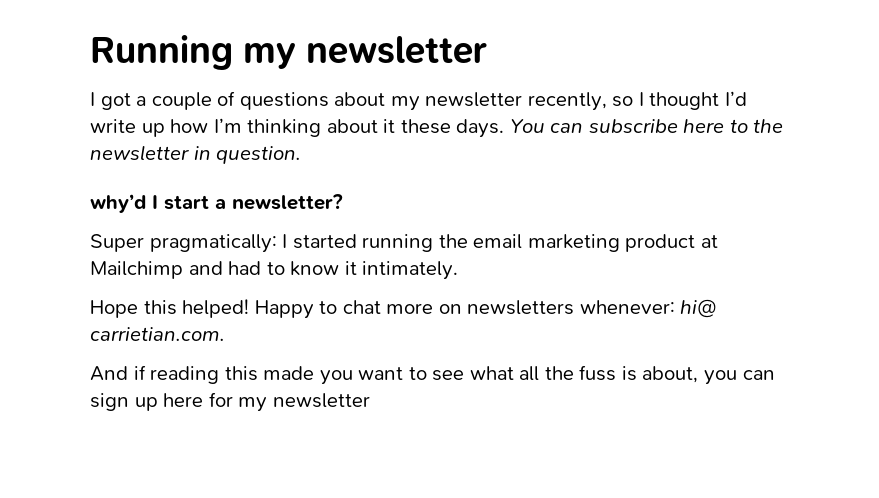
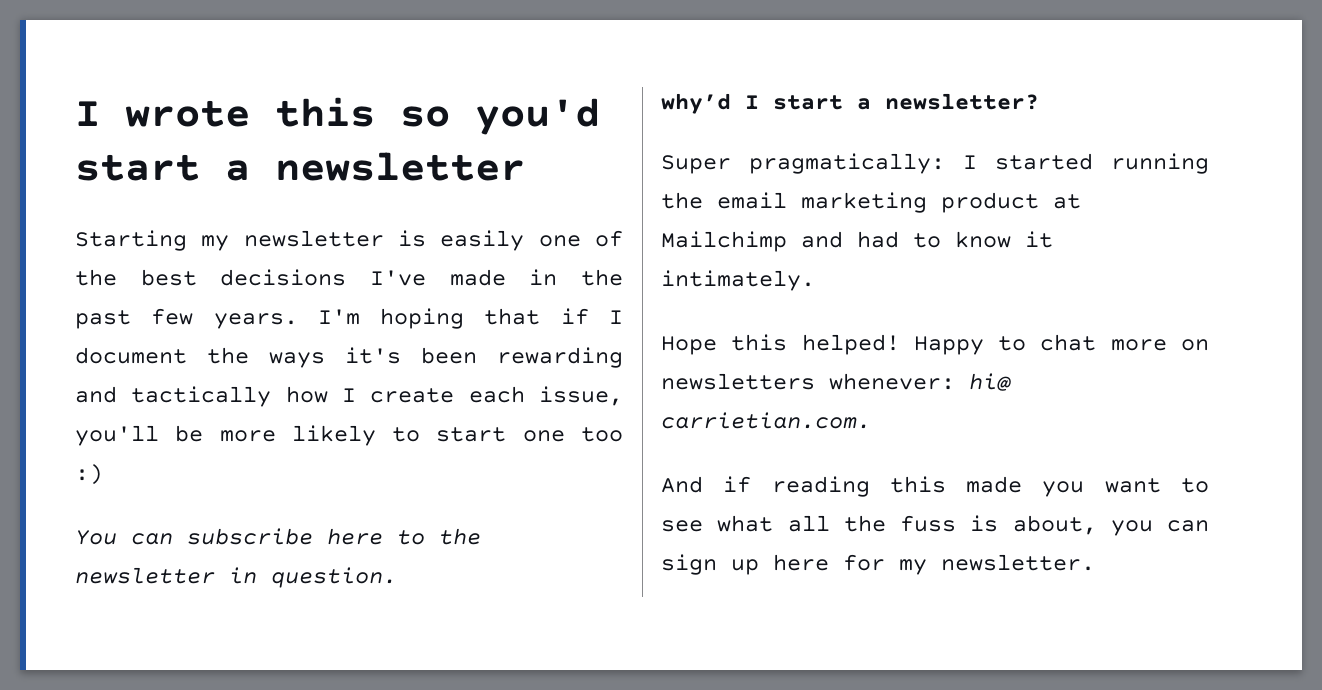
[90,35,487,70] [90,91,747,111] [90,118,505,138] Running my newsletter // I got a couple of questions about my newsletter recently, so I thought I’d write up how I’m thinking about it these days. -> [75,97,600,135] [75,152,525,181] [75,230,623,251] [75,269,623,286] [75,308,623,329] [75,347,623,368] [75,386,623,407] [75,425,623,446] [75,464,103,485] I wrote this so you'd start a newsletter // Starting my newsletter is easily one of the best decisions I've made in the past few years. I'm hoping that if I document the ways it's been rewarding and tactically how I create each issue, you'll be more likely to start one too :) //
[272,393,370,408] newsletter -> [941,554,1095,571] newsletter.

